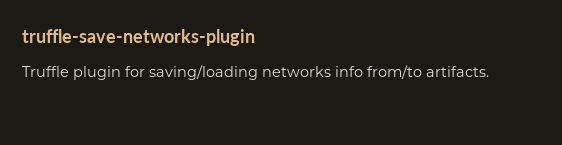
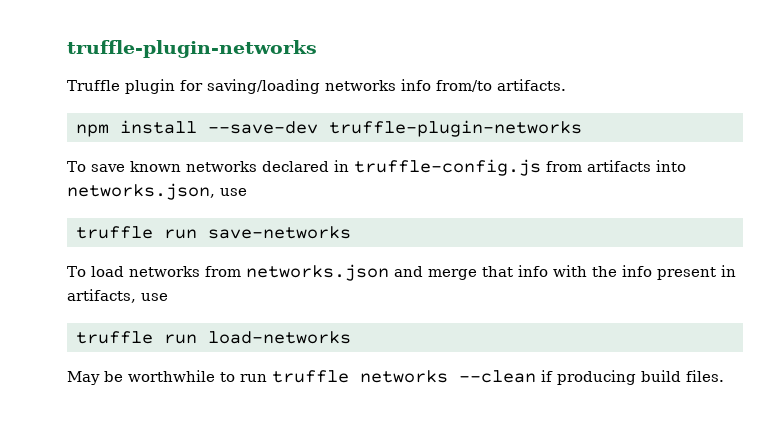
[22,29,255,46] truffle-save-networks-plugin -> [67,40,317,58] truffle-plugin-networks
(489, 71) none -> [76,120,582,137] [67,159,686,176] [67,183,247,200] [76,226,351,239] [67,264,736,281] [67,289,168,303] [76,331,351,344] [67,370,724,385] // npm install --save-dev truffle-plugin-networks // To save known networks declared in truffle-config.js from artifacts into networks.json, use // truffle run save-networks // To load networks from networks.json and merge that info with the info present in artifacts, use // truffle run load-networks // May be worthwhile to run truffle networks --clean if producing build files.

